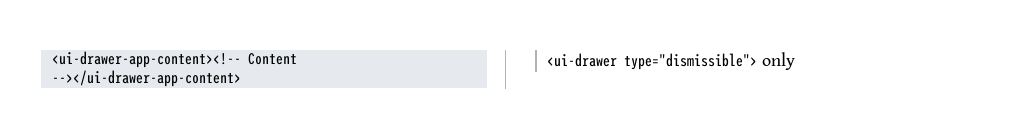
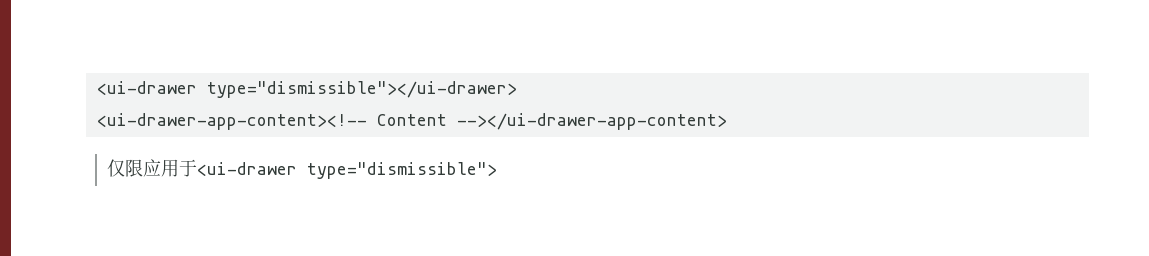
(51, 59) none -> [96,81,517,98] <ui-drawer type="dismissible"></ui-drawer> //
(241, 78) none -> [107,159,198,177] 仅限应用于
[761,52,795,70] only -> (498, 170) none

